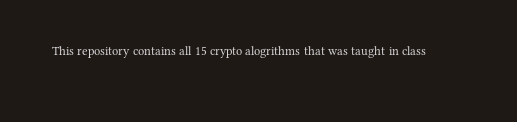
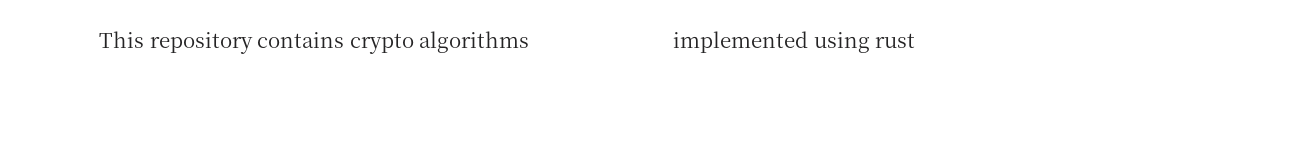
[179,46,427,58] all 15 crypto alogrithms that was taught in class -> [349,31,916,54] crypto algorithms implemented using rust

